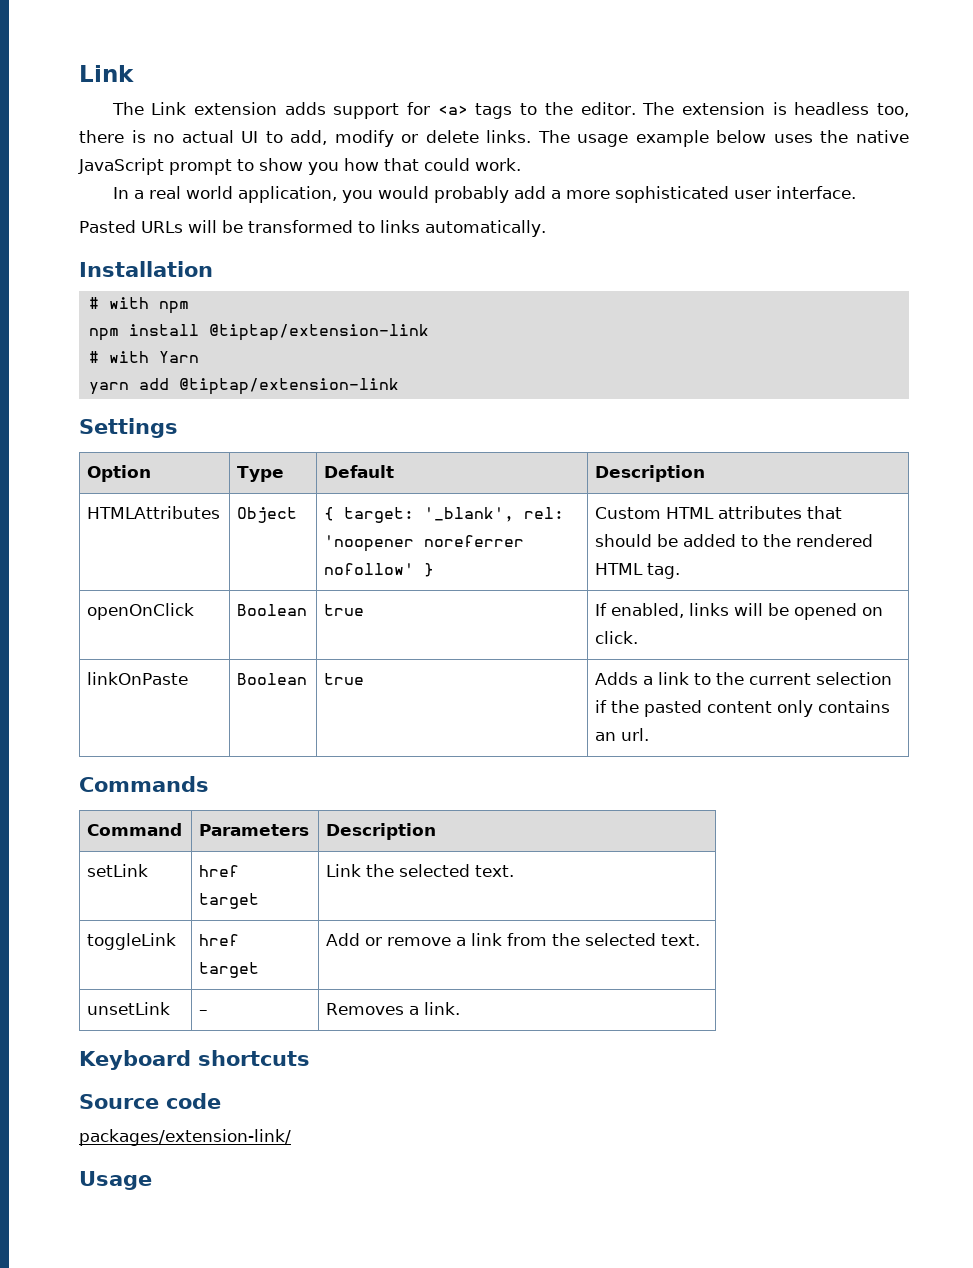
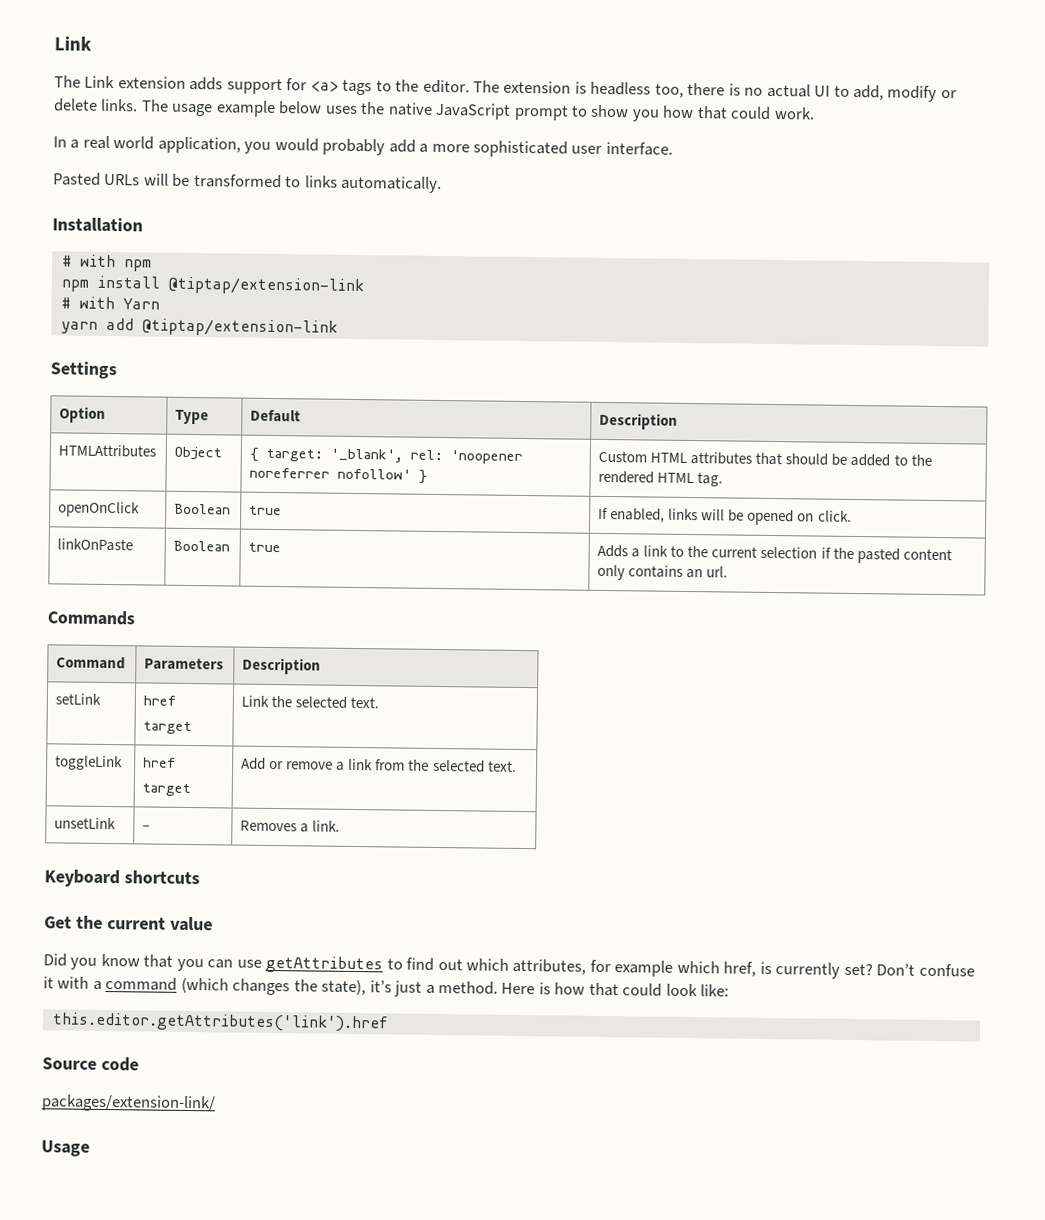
(310, 1058) none -> [44,915,213,932] [43,953,975,979] [43,976,730,997] [51,1012,389,1033] // Get the current value // Did you know that you can use getAttributes to find out which attributes, for example which href, is currently set? Don’t confuse it with a command (which changes the state), it’s just a method. Here is how that could look like: // this.editor.getAttributes('link').href

